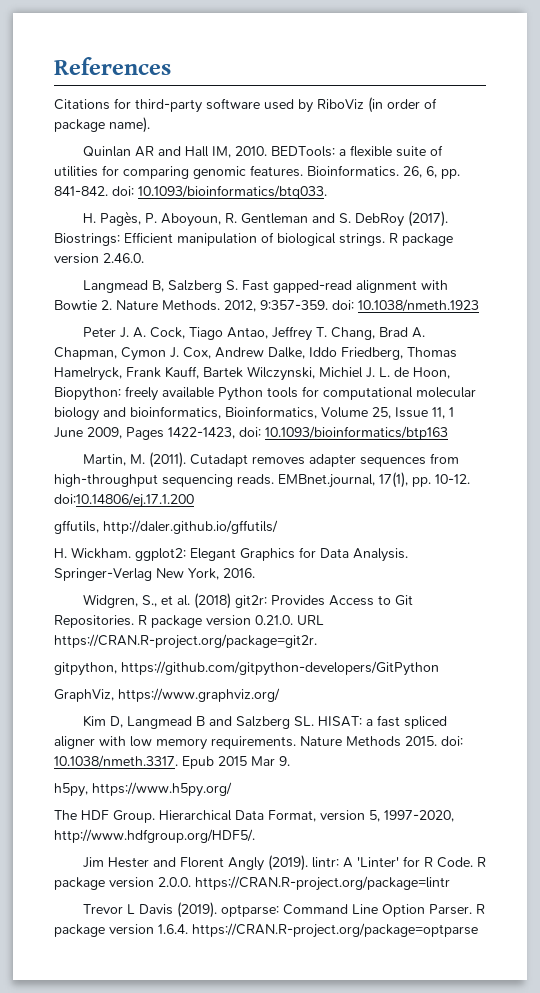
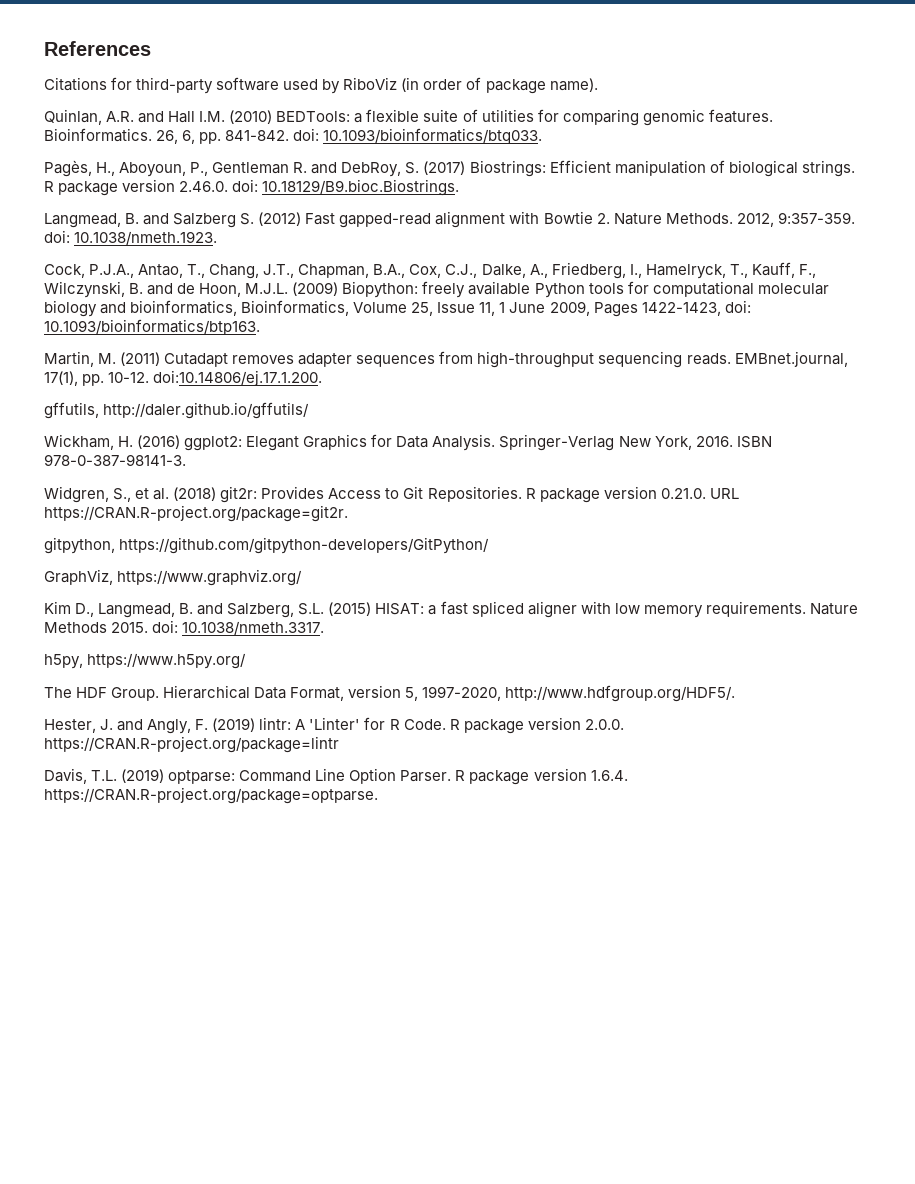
[82,146,267,158] Quinlan AR and Hall IM, 2010. -> [44,109,273,125] Quinlan, A.R. and Hall I.M. (2010)
[82,211,448,227] H. Pagès, P. Aboyoun, R. Gentleman and S. DebRoy (2017). -> [44,160,466,177] Pagès, H., Aboyoun, P., Gentleman R. and DebRoy, S. (2017)
[82,280,164,293] // Langmead B, -> [232,179,460,196] [44,213,170,228] doi: 10.18129/B9.bioc.Biostrings. // Langmead, B. and
(238, 285) none -> [258,212,302,226] (2012)
[358,299,479,312] [82,326,425,341] [54,347,457,361] [54,366,450,381] 10.1038/nmeth.1923 // Peter J. A. Cock, Tiago Antao, Jeffrey T. Chang, Brad A. Chapman, Cymon J. Cox, Andrew Dalke, Iddo Friedberg, Thomas Hamelryck, Frank Kauff, Bartek Wilczynski, Michiel J. L. de Hoon, -> [74,231,218,245] [44,262,816,279] [44,281,339,298] 10.1038/nmeth.1923. // Cock, P.J.A., Antao, T., Chang, J.T., Chapman, B.A., Cox, C.J., Dalke, A., Friedberg, I., Hamelryck, T., Kauff, F., Wilczynski, B. and de Hoon, M.J.L. (2009)
[265,426,448,440] 10.1093/bioinformatics/btp163 -> [44,319,260,335] 10.1093/bioinformatics/btp163.
[148,452,186,468] (2011). -> [120,352,161,366] (2011)
[54,493,194,508] doi:10.14806/ej.17.1.200 -> [153,370,323,386] doi:10.14806/ej.17.1.200.
[54,547,131,559] H. Wickham. -> [44,434,181,450] Wickham, H. (2016)
(255, 573) none -> [736,436,772,448] [44,454,186,466] ISBN 978-0-387-98141-3.
[121,661,439,676] https://github.com/gitpython-developers/GitPython -> [119,537,490,554] https://github.com/gitpython-developers/GitPython/
[109,716,314,729] D, Langmead B and Salzberg SL. -> [75,602,372,618] D., Langmead, B. and Salzberg, S.L. (2015)
[182,756,290,769] Epub 2015 Mar 9. -> (325, 628) none
[82,855,308,871] Jim Hester and Florent Angly (2019). -> [44,718,256,734] Hester, J. and Angly, F. (2019)
[82,902,217,918] Trevor L Davis (2019). -> [44,768,165,784] Davis, T.L. (2019)
[192,923,478,938] https://CRAN.R-project.org/package=optparse -> [44,787,378,804] https://CRAN.R-project.org/package=optparse.

